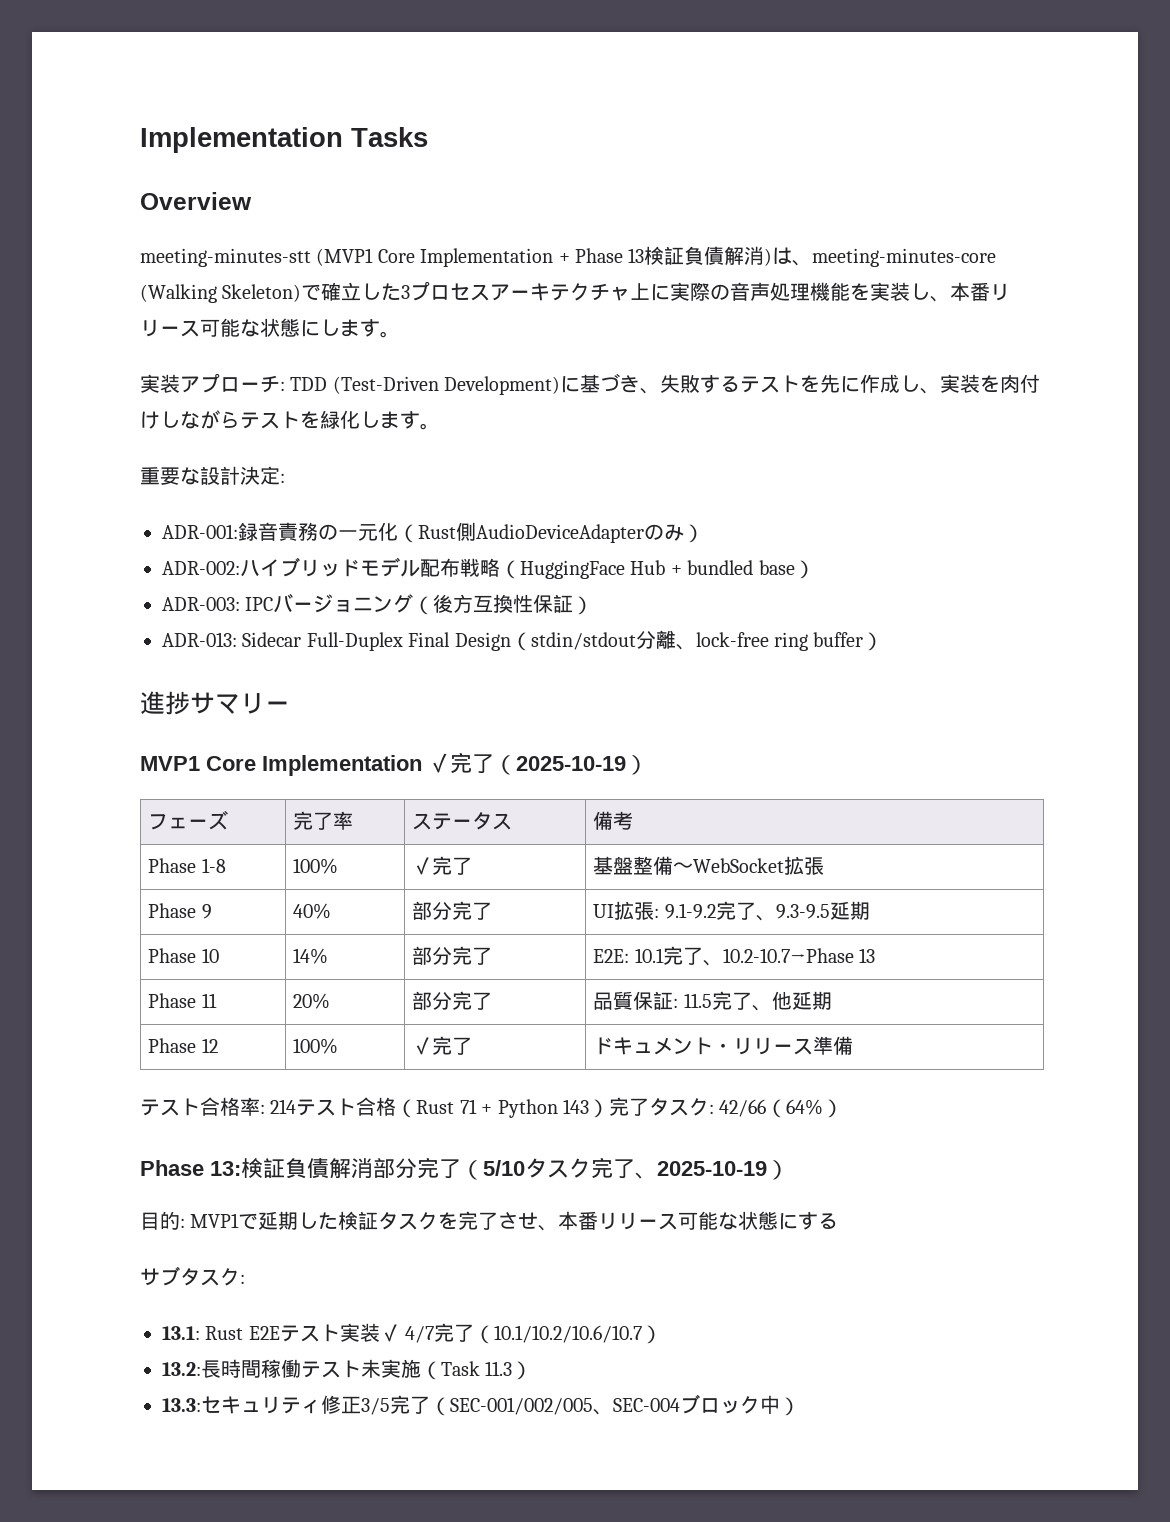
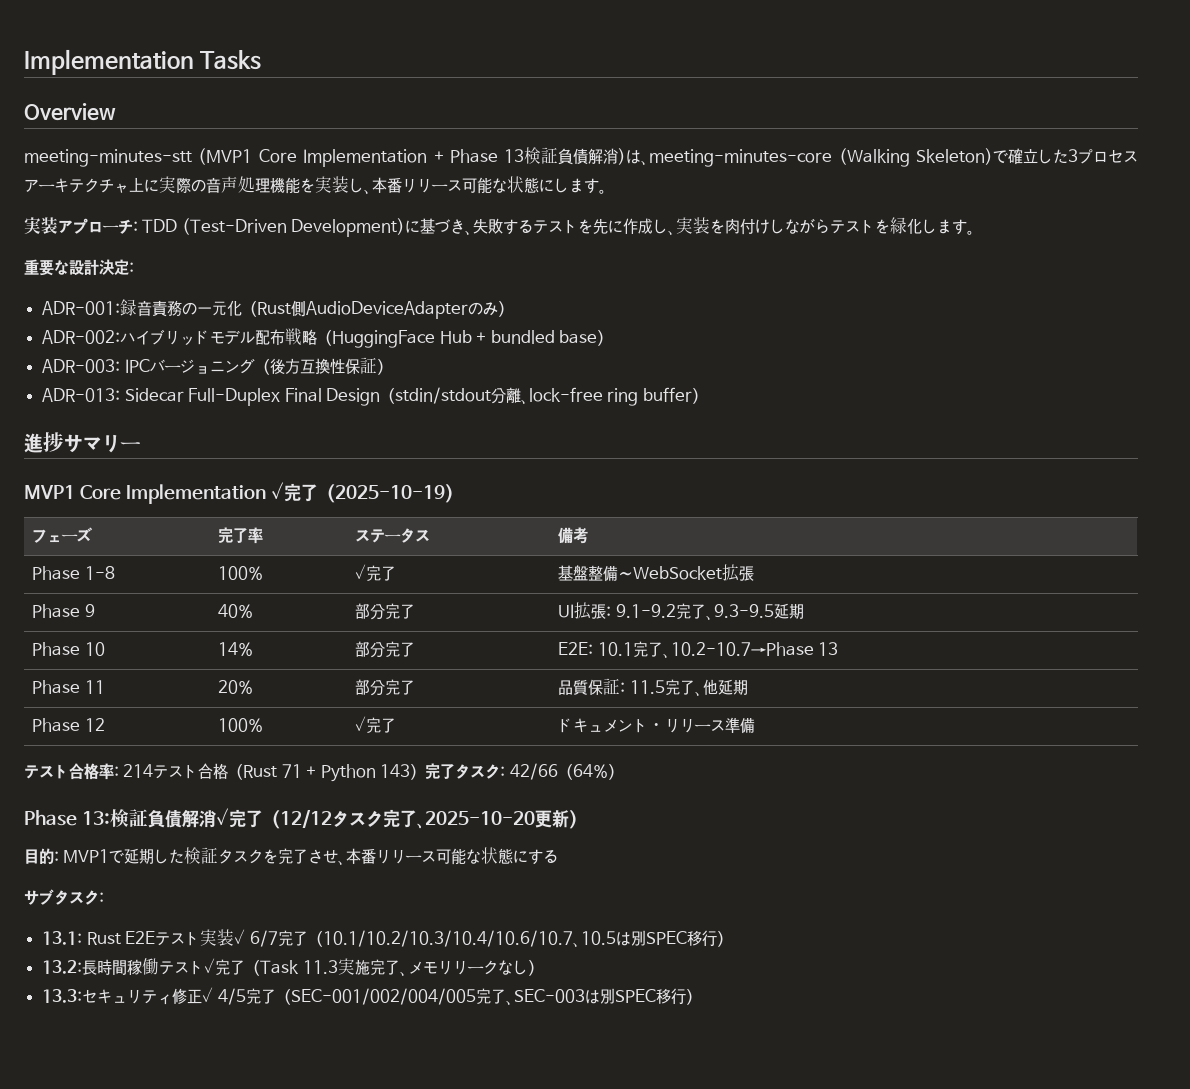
[373,1157,525,1180] 部分完了（5/10 -> [215,808,332,829] ✓完了（12/12
[657,1161,767,1176] 2025-10-19 -> [424,810,569,828] 2025-10-20更新
[405,1323,643,1344] 4/7完了（10.1/10.2/10.6/10.7 -> [249,930,717,948] 6/7完了（10.1/10.2/10.3/10.4/10.6/10.7、10.5は別SPEC移行
[361,1359,421,1378] 未実施 -> [204,958,246,976] ✓完了
(513, 1368) none -> [337,958,528,977] 実施完了、メモリリークなし
[361,1394,780,1416] 3/5完了（SEC-001/002/005、SEC-004ブロック中 -> [202,987,686,1006] ✓ 4/5完了（SEC-001/002/004/005完了、SEC-003は別SPEC移行

